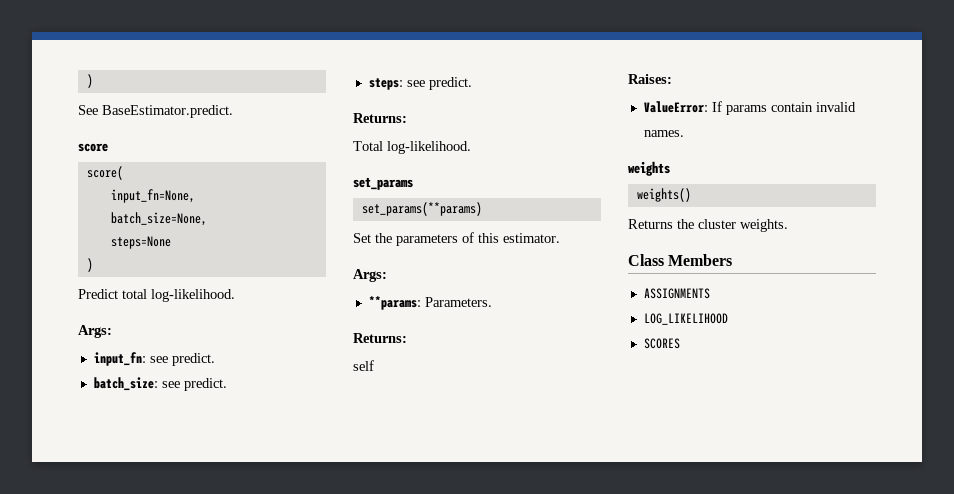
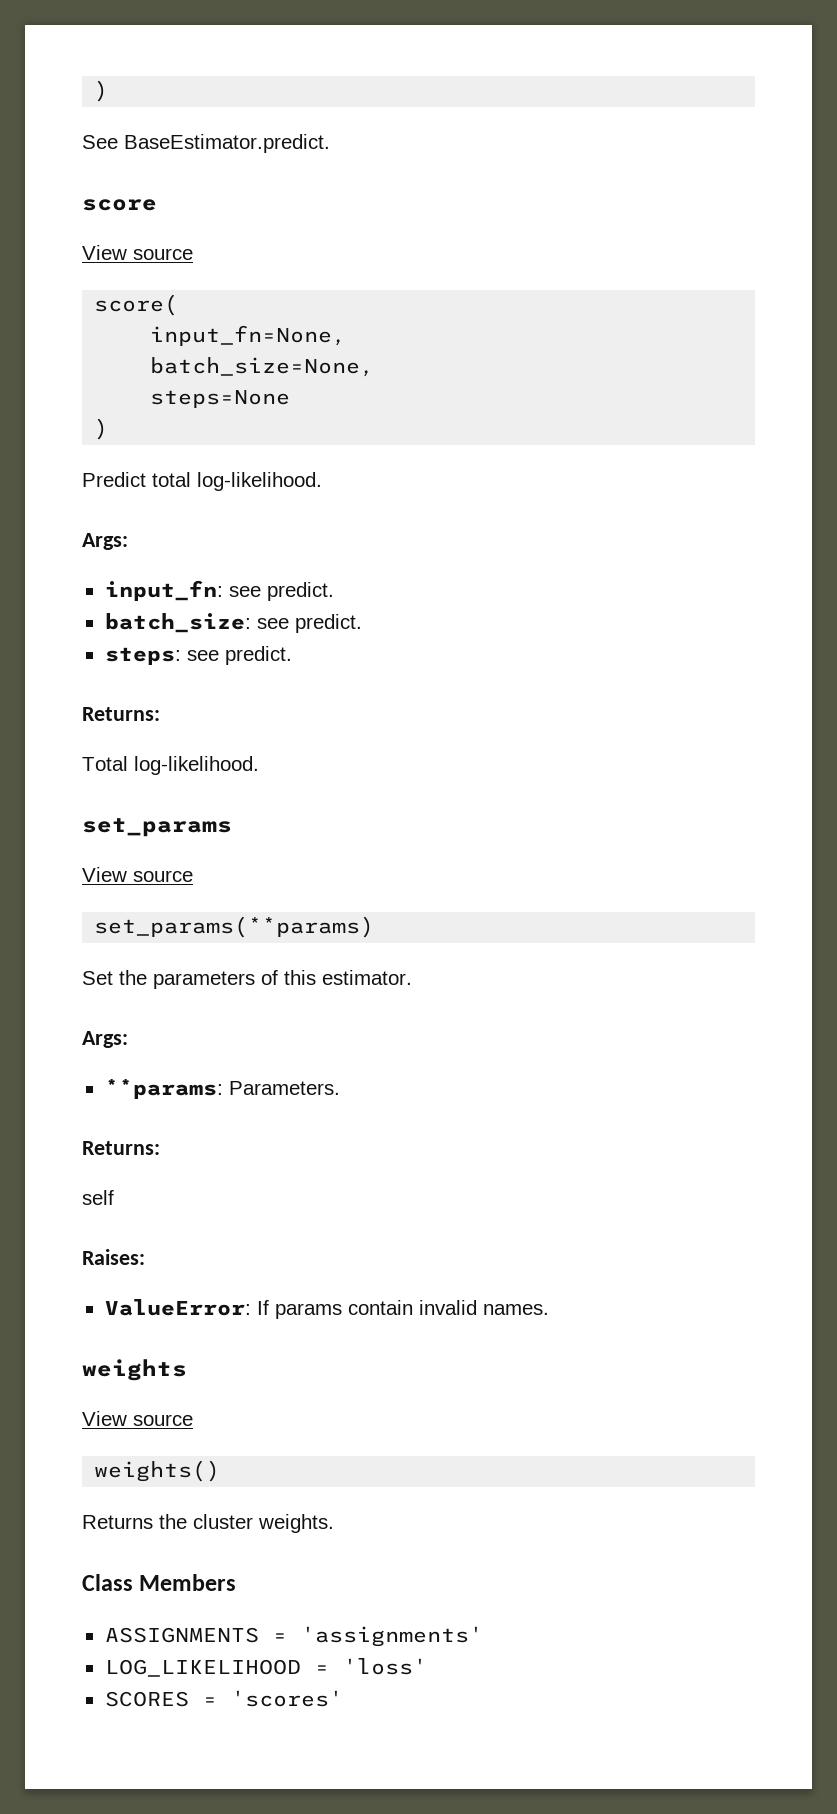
(108, 147) none -> [82,245,193,260] // View source
(413, 183) none -> [82,867,193,882] // View source
(670, 168) none -> [82,1411,193,1426] // View source
(710, 293) none -> [272,1626,483,1647] = 'assignments'
(728, 319) none -> [314,1658,427,1675] = 'loss'
(680, 343) none -> [202,1690,343,1707] = 'scores'

